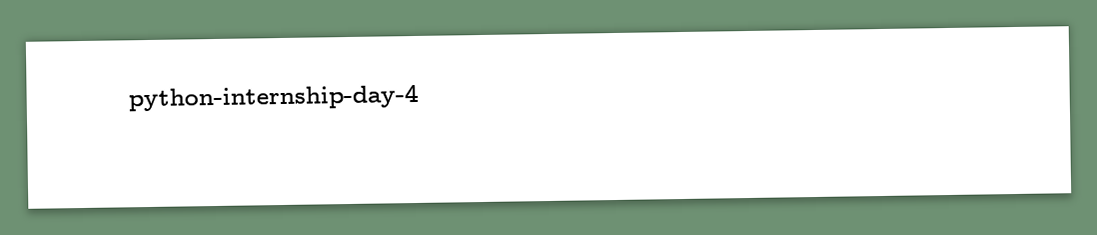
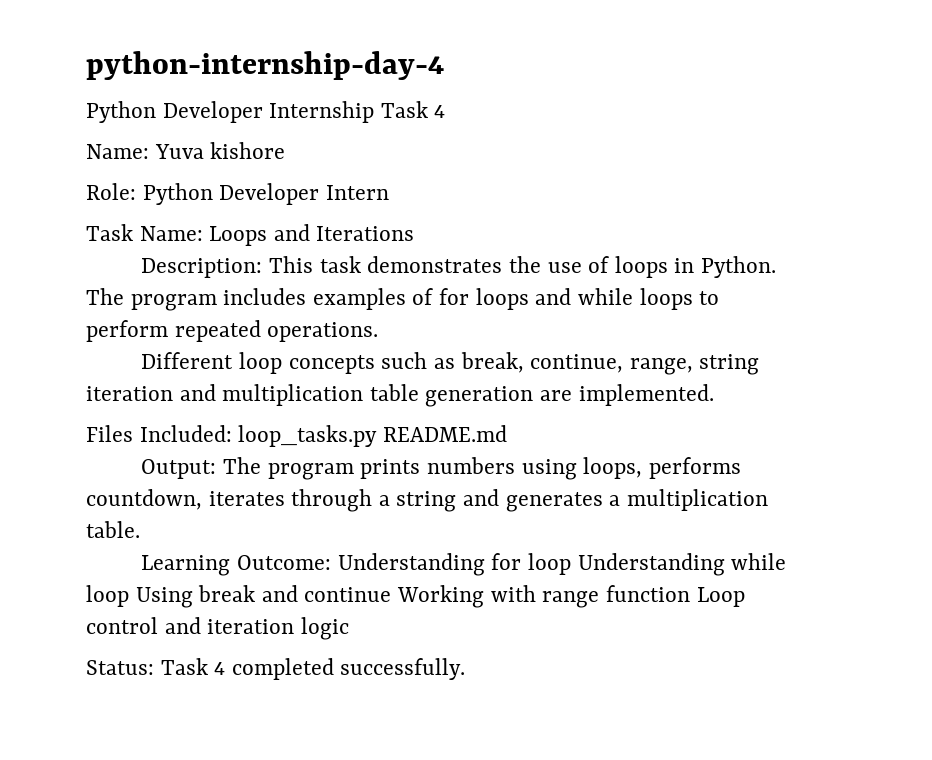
(419, 97) none -> [86,101,446,123] [86,142,286,159] [86,183,389,205] [86,224,415,246] [141,256,776,278] [86,288,720,311] [86,320,379,342] [141,352,760,375] [86,384,714,407] [86,425,507,447] [141,457,741,480] [86,489,768,512] [86,521,140,538] [141,553,787,576] [86,585,745,608] [86,617,349,640] [86,658,466,680] // Python Developer Internship Task 4 // Name: Yuva kishore // Role: Python Developer Intern // Task Name: Loops and Iterations // Description: This task demonstrates the use of loops in Python. The program includes examples of for loops and while loops to perform repeated operations. // Different loop concepts such as break, continue, range, string iteration and multiplication table generation are implemented. // Files Included: loop_tasks.py README.md // Output: The program prints numbers using loops, performs countdown, iterates through a string and generates a multiplication table. // Learning Outcome: Understanding for loop Understanding while loop Using break and continue Working with range function Loop control and iteration logic // Status: Task 4 completed successfully.

